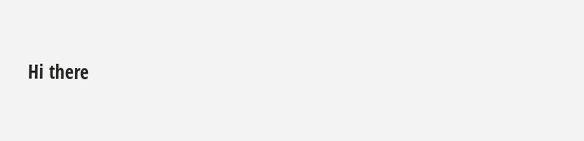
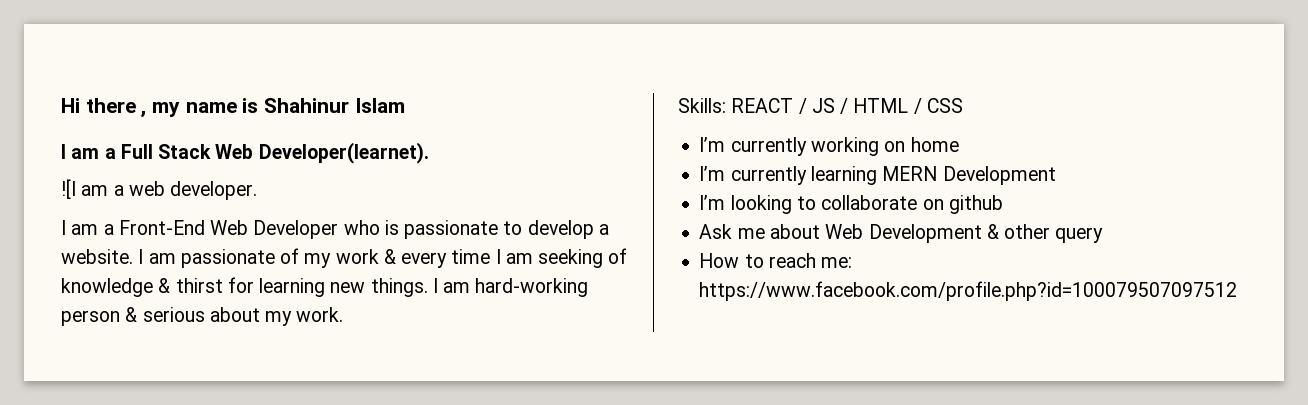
(90, 71) none -> [140,98,405,118] [61,142,429,164] [61,179,258,200] [61,220,609,239] [61,248,628,268] [61,277,589,297] [61,307,344,326] [678,98,963,114] [699,137,959,156] [699,166,1056,185] [699,195,1003,214] [699,224,1104,243] [699,253,853,268] [699,281,1238,301] , my name is Shahinur Islam // I am a Full Stack Web Developer(learnet). // ![I am a web developer. // I am a Front-End Web Developer who is passionate to develop a website. I am passionate of my work & every time I am seeking of knowledge & thirst for learning new things. I am hard-working person & serious about my work. // Skills: REACT / JS / HTML / CSS // I’m currently working on home // I’m currently learning MERN Development // I’m looking to collaborate on github // Ask me about Web Development & other query // How to reach me: https://www.facebook.com/profile.php?id=100079507097512

